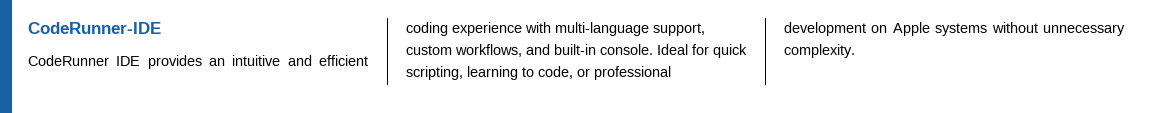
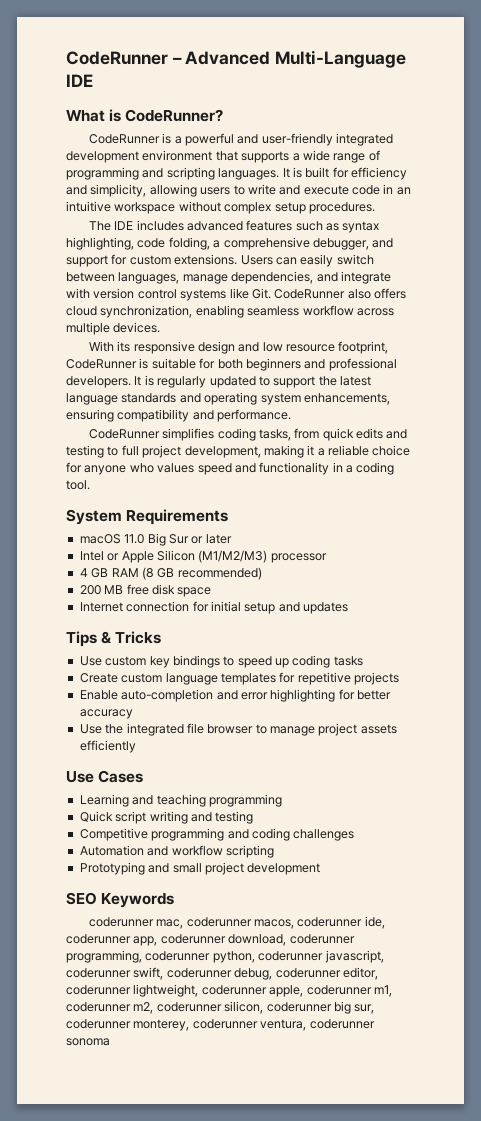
[28,22,161,34] [28,55,368,69] [406,22,705,36] [406,44,747,58] [406,66,671,80] [784,22,1125,36] [784,44,855,58] CodeRunner-IDE // CodeRunner IDE provides an intuitive and efficient coding experience with multi-language support, custom workflows, and built-in console. Ideal for quick scripting, learning to code, or professional development on Apple systems without unnecessary complexity. -> [66,50,407,68] [66,74,93,87] [66,109,224,122] [88,133,394,146] [66,150,380,163] [66,167,407,180] [66,184,411,197] [66,201,375,214] [88,220,380,233] [66,237,394,250] [66,254,374,267] [66,271,391,284] [66,288,406,301] [66,305,394,318] [66,322,161,335] [88,341,389,354] [66,358,397,371] [66,375,371,388] [66,392,390,405] [66,409,292,422] [88,428,408,441] [66,445,411,458] [66,462,395,475] [66,480,90,490] [66,509,229,525] [79,533,232,546] [79,550,327,563] [79,567,262,580] [79,584,212,597] [79,601,348,614] [66,631,162,647] [79,655,363,668] [79,672,399,685] [79,689,391,702] [79,709,133,719] [79,723,397,736] [79,740,136,753] [66,770,144,783] [79,794,282,807] [79,811,254,824] [79,828,355,841] [79,845,274,858] [79,862,321,875] [66,892,175,908] [88,916,385,929] [66,934,355,946] [66,950,384,963] [66,967,378,980] [66,984,392,997] [66,1001,375,1014] [66,1019,375,1031] [66,1038,110,1046] CodeRunner – Advanced Multi-Language IDE // What is CodeRunner? // CodeRunner is a powerful and user-friendly integrated development environment that supports a wide range of programming and scripting languages. It is built for efficiency and simplicity, allowing users to write and execute code in an intuitive workspace without complex setup procedures. // The IDE includes advanced features such as syntax highlighting, code folding, a comprehensive debugger, and support for custom extensions. Users can easily switch between languages, manage dependencies, and integrate with version control systems like Git. CodeRunner also offers cloud synchronization, enabling seamless workflow across multiple devices. // With its responsive design and low resource footprint, CodeRunner is suitable for both beginners and professional developers. It is regularly updated to support the latest language standards and operating system enhancements, ensuring compatibility and performance. // CodeRunner simplifies coding tasks, from quick edits and testing to full project development, making it a reliable choice for anyone who values speed and functionality in a coding tool. // System Requirements // macOS 11.0 Big Sur or later // Intel or Apple Silicon (M1/M2/M3) processor // 4 GB RAM (8 GB recommended) // 200 MB free disk space // Internet connection for initial setup and updates // Tips & Tricks // Use custom key bindings to speed up coding tasks // Create custom language templates for repetitive projects // Enable auto-completion and error highlighting for better accuracy // Use the integrated file browser to manage project assets efficiently // Use Cases // Learning and teaching programming // Quick script writing and testing // Competitive programming and coding challenges // Automation and workflow scripting // Prototyping and small project development // SEO Keywords // coderunner mac, coderunner macos, coderunner ide, coderunner app, coderunner download, coderunner programming, coderunner python, coderunner javascript, coderunner swift, coderunner debug, coderunner editor, coderunner lightweight, coderunner apple, coderunner m1, coderunner m2, coderunner silicon, coderunner big sur, coderunner monterey, coderunner ventura, coderunner sonoma

